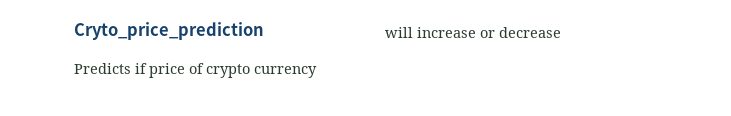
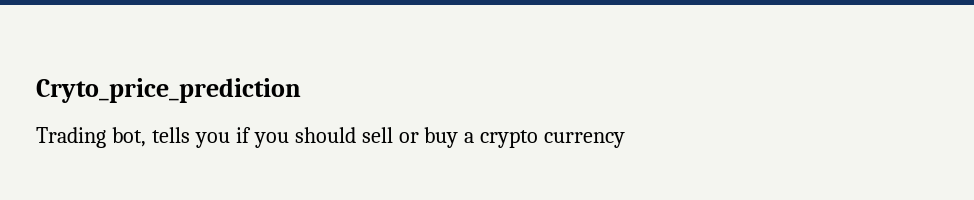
[74,63,317,78] [385,27,561,38] Predicts if price of crypto currency will increase or decrease -> [36,127,626,148] Trading bot, tells you if you should sell or buy a crypto currency

